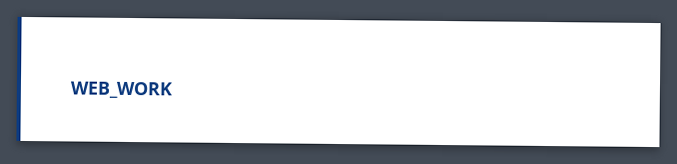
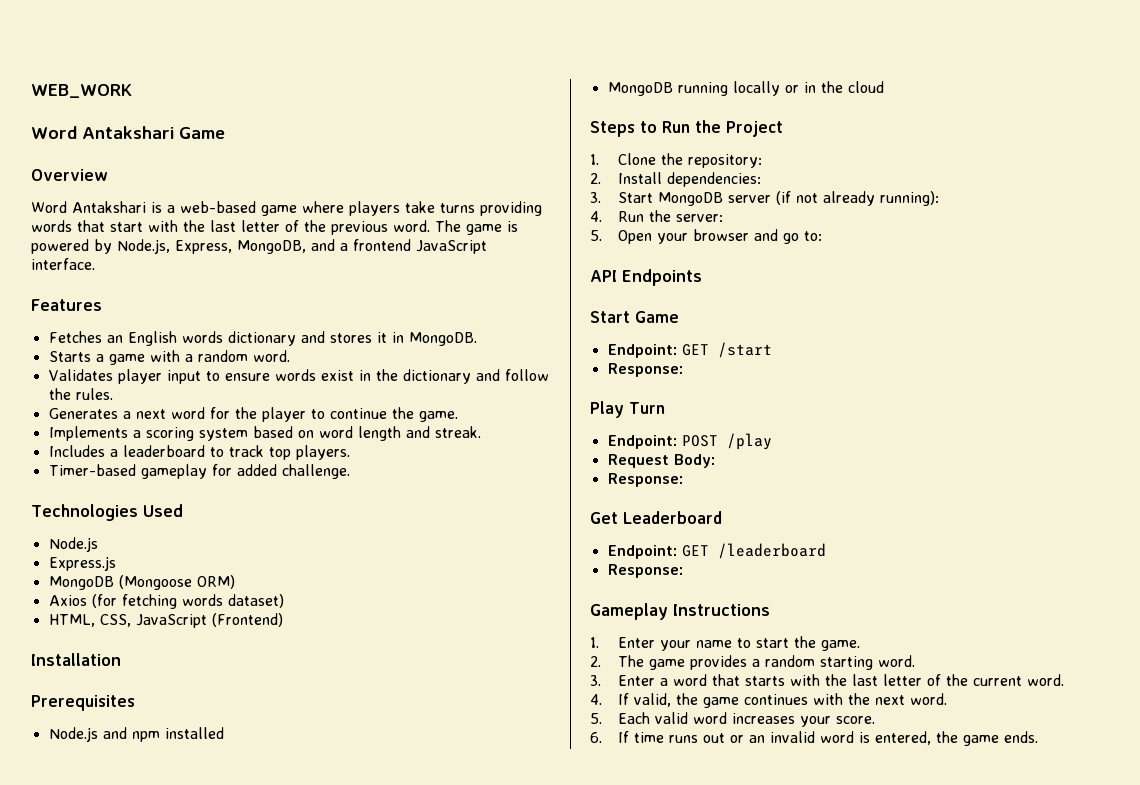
(172, 90) none -> [31,126,225,139] [31,169,108,181] [31,201,542,216] [31,220,518,235] [31,239,487,254] [31,258,95,270] [31,299,102,311] [48,331,477,346] [48,350,290,365] [48,369,549,384] [48,388,113,400] [48,407,458,422] [48,426,481,441] [48,445,350,460] [48,464,350,479] [31,504,183,521] [48,537,98,552] [48,556,116,571] [48,575,235,590] [48,594,284,609] [48,613,283,628] [31,653,121,666] [31,695,135,711] [48,727,224,742] [607,81,884,96] [590,120,783,137] [590,153,762,168] [590,172,761,187] [590,191,939,206] [590,210,723,222] [590,229,822,244] [590,269,702,286] [590,311,679,323] [607,342,772,358] [607,363,683,377] [590,401,665,418] [607,433,772,450] [607,454,715,468] [607,473,683,487] [590,511,722,524] [607,543,826,559] [607,564,683,578] [590,603,770,620] [590,636,860,651] [590,655,915,670] [590,674,1064,686] [590,693,947,708] [590,712,875,727] [590,731,1038,746] // Word Antakshari Game // Overview // Word Antakshari is a web-based game where players take turns providing words that start with the last letter of the previous word. The game is powered by Node.js, Express, MongoDB, and a frontend JavaScript interface. // Features // Fetches an English words dictionary and stores it in MongoDB. // Starts a game with a random word. // Validates player input to ensure words exist in the dictionary and follow the rules. // Generates a next word for the player to continue the game. // Implements a scoring system based on word length and streak. // Includes a leaderboard to track top players. // Timer-based gameplay for added challenge. // Technologies Used // Node.js // Express.js // MongoDB (Mongoose ORM) // Axios (for fetching words dataset) // HTML, CSS, JavaScript (Frontend) // Installation // Prerequisites // Node.js and npm installed // MongoDB running locally or in the cloud // Steps to Run the Project // 1. Clone the repository: // 2. Install dependencies: // 3. Start MongoDB server (if not already running): // 4. Run the server: // 5. Open your browser and go to: // API Endpoints // Start Game // Endpoint: GET /start // Response: // Play Turn // Endpoint: POST /play // Request Body: // Response: // Get Leaderboard // Endpoint: GET /leaderboard // Response: // Gameplay Instructions // 1. Enter your name to start the game. // 2. The game provides a random starting word. // 3. Enter a word that starts with the last letter of the current word. // 4. If valid, the game continues with the next word. // 5. Each valid word increases your score. // 6. If time runs out or an invalid word is entered, the game ends.

